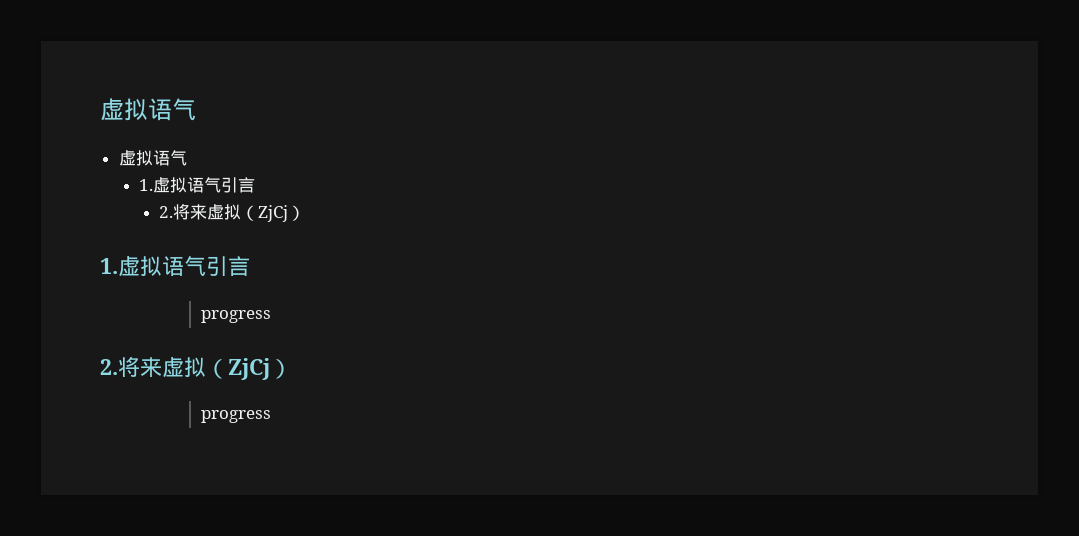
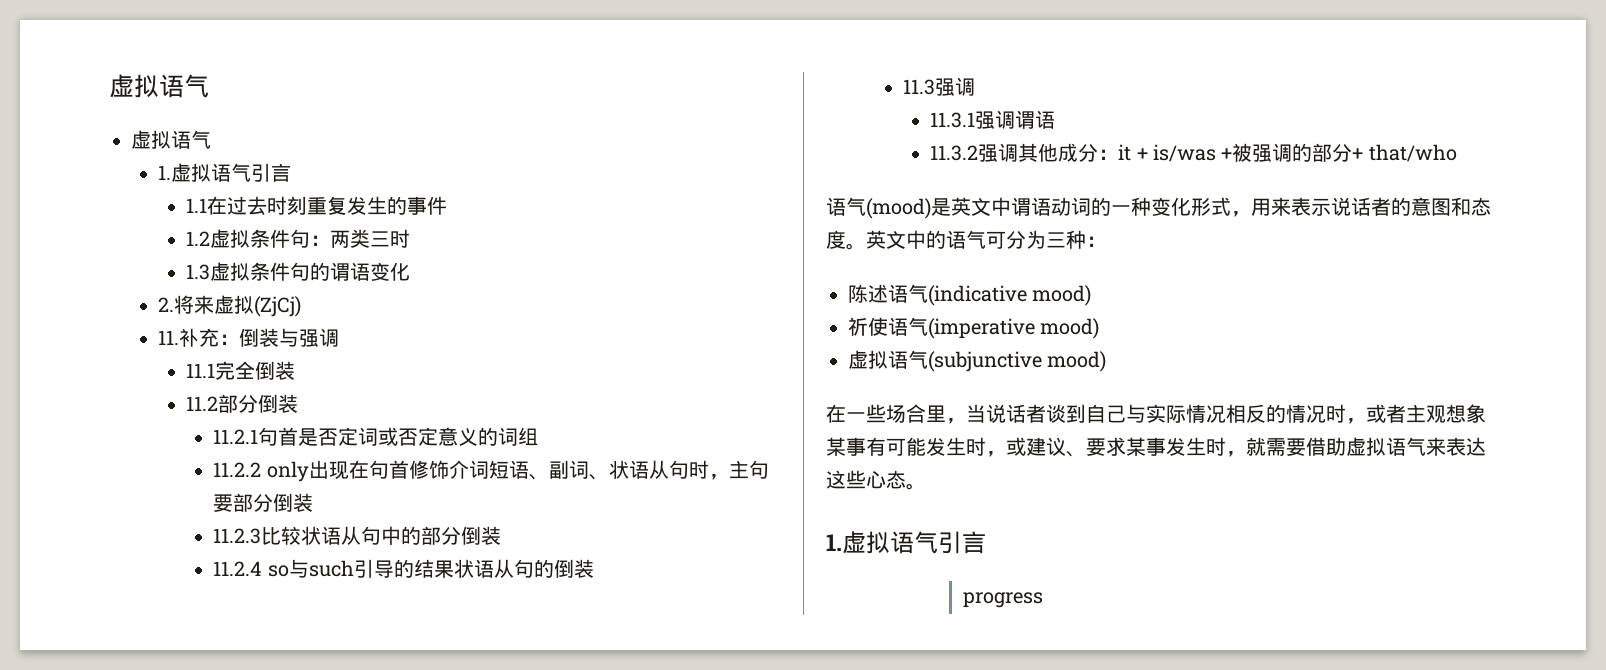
[158,204,305,222] 2.将来虚拟（ZjCj） -> [185,196,447,215] [185,229,410,248] [185,262,410,281] [158,295,302,317] [158,328,340,347] [185,361,295,380] [185,394,298,413] [213,427,539,446] [213,460,769,482] [213,493,314,512] [213,526,502,545] [213,559,594,578] [902,77,975,96] [930,110,1056,129] [930,143,1457,162] [826,197,1491,219] [826,230,1106,250] [848,284,1092,306] [848,317,1100,339] [848,350,1107,372] [826,404,1486,424] [826,437,1486,457] [826,470,926,490] 1.1在过去时刻重复发生的事件 // 1.2虚拟条件句：两类三时 // 1.3虚拟条件句的谓语变化 // 2.将来虚拟(ZjCj) // 11.补充：倒装与强调 // 11.1完全倒装 // 11.2部分倒装 // 11.2.1句首是否定词或否定意义的词组 // 11.2.2 only出现在句首修饰介词短语、副词、状语从句时，主句要部分倒装 // 11.2.3比较状语从句中的部分倒装 // 11.2.4 so与such引导的结果状语从句的倒装 // 11.3强调 // 11.3.1强调谓语 // 11.3.2强调其他成分：it + is/was +被强调的部分+ that/who // 语气(mood)是英文中谓语动词的一种变化形式，用来表示说话者的意图和态度。英文中的语气可分为三种： // 陈述语气(indicative mood) // 祈使语气(imperative mood) // 虚拟语气(subjunctive mood) // 在一些场合里，当说话者谈到自己与实际情况相反的情况时，或者主观想象某事有可能发生时，或建议、要求某事发生时，就需要借助虚拟语气来表达这些心态。
[100,356,292,380] [200,410,271,423] // 2.将来虚拟（ZjCj） // progress -> (1043, 600) none

